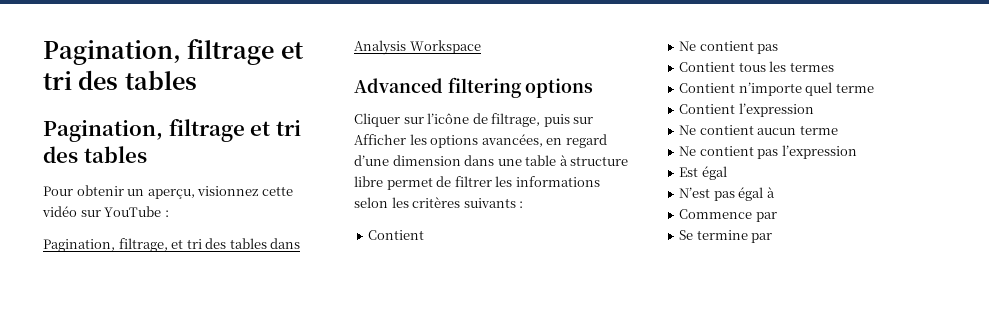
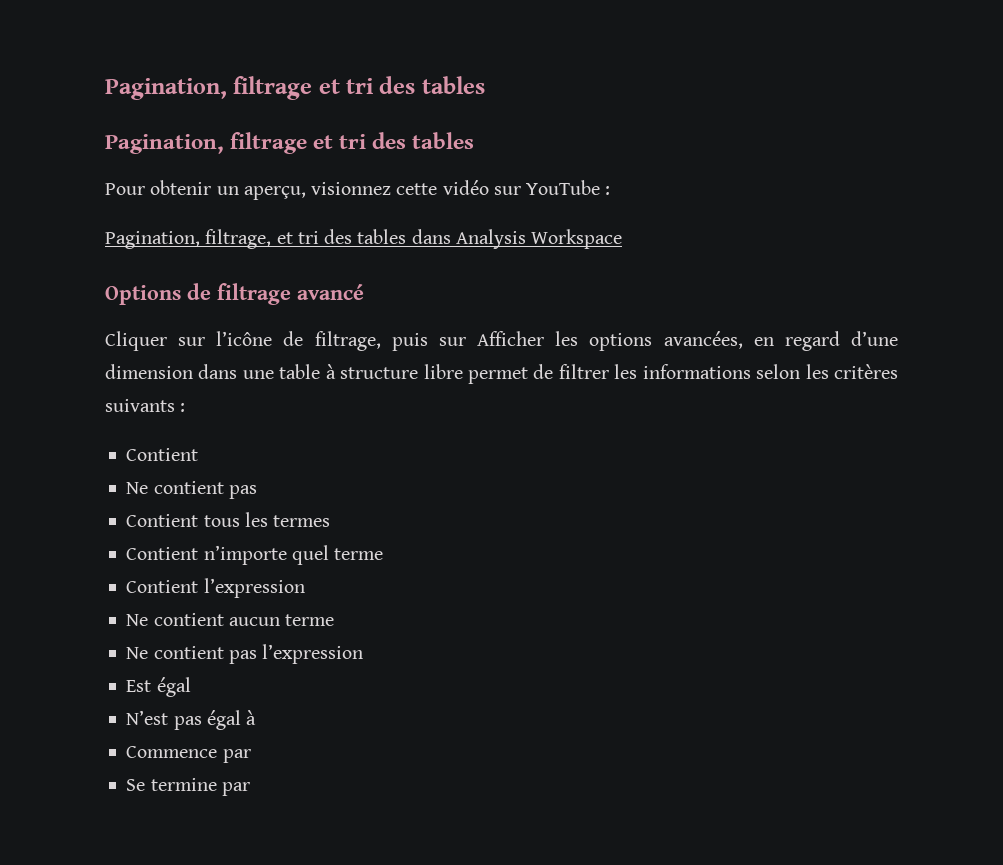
[354,77,594,98] Advanced filtering options -> [105,283,364,305] Options de filtrage avancé

